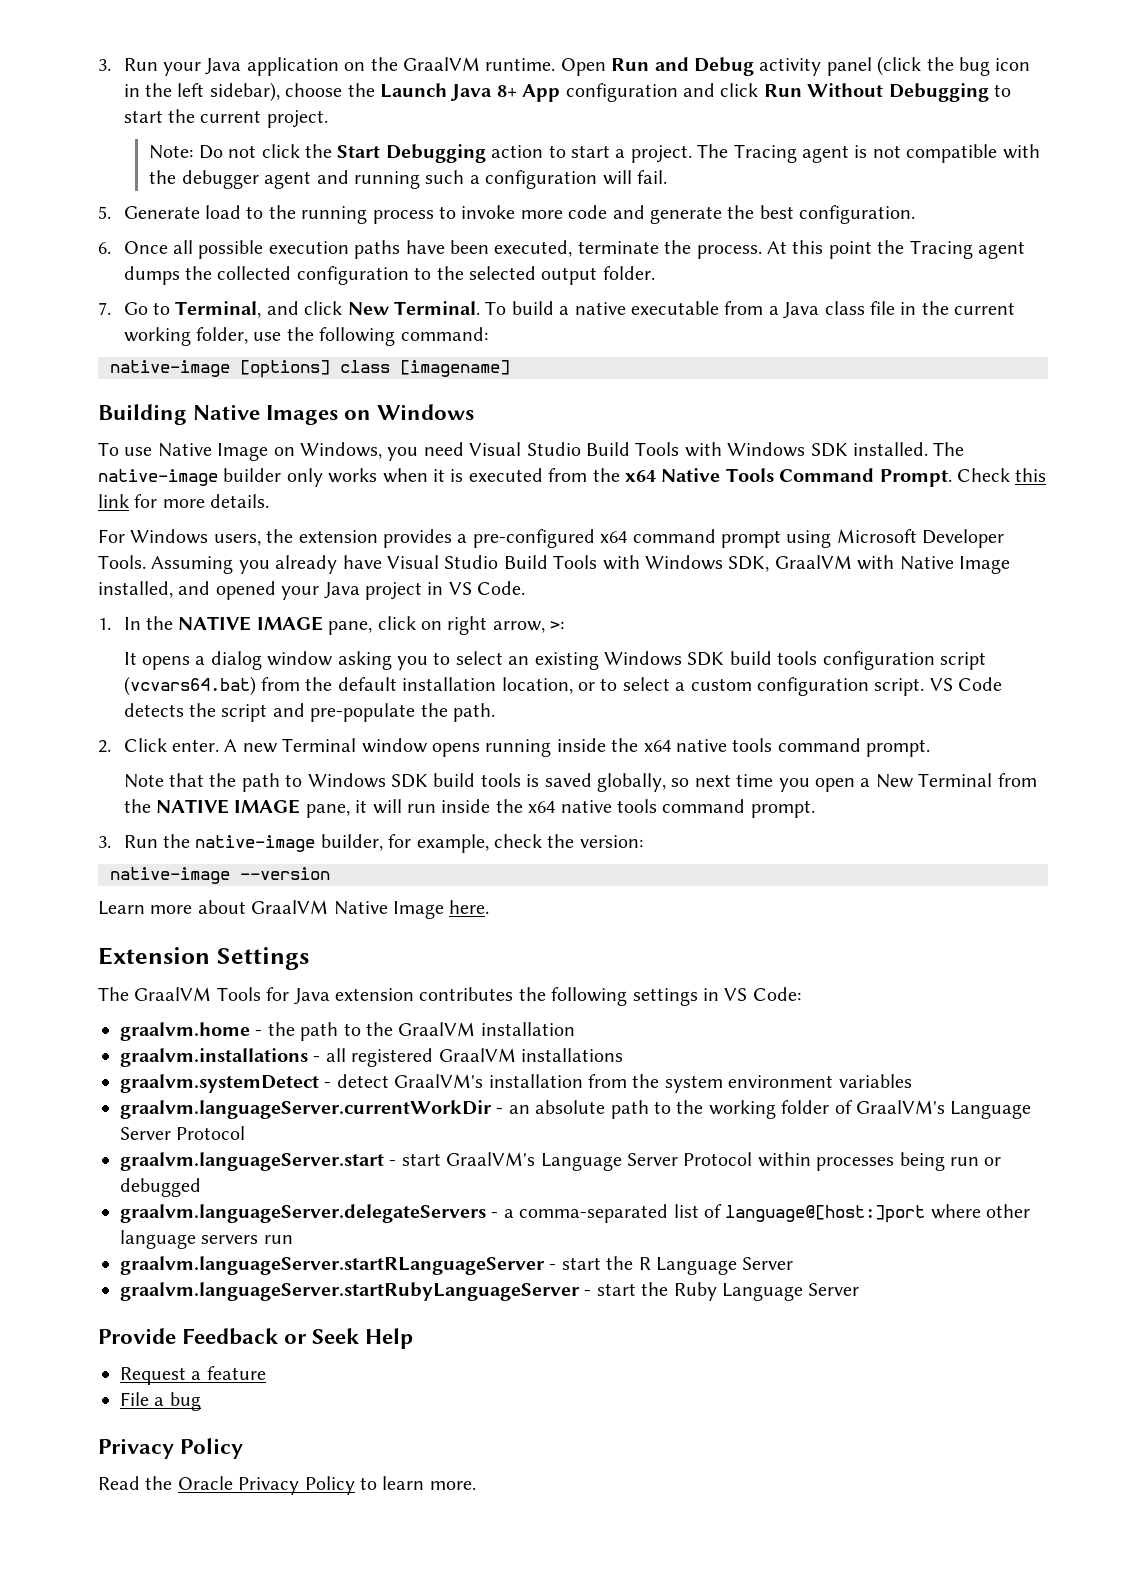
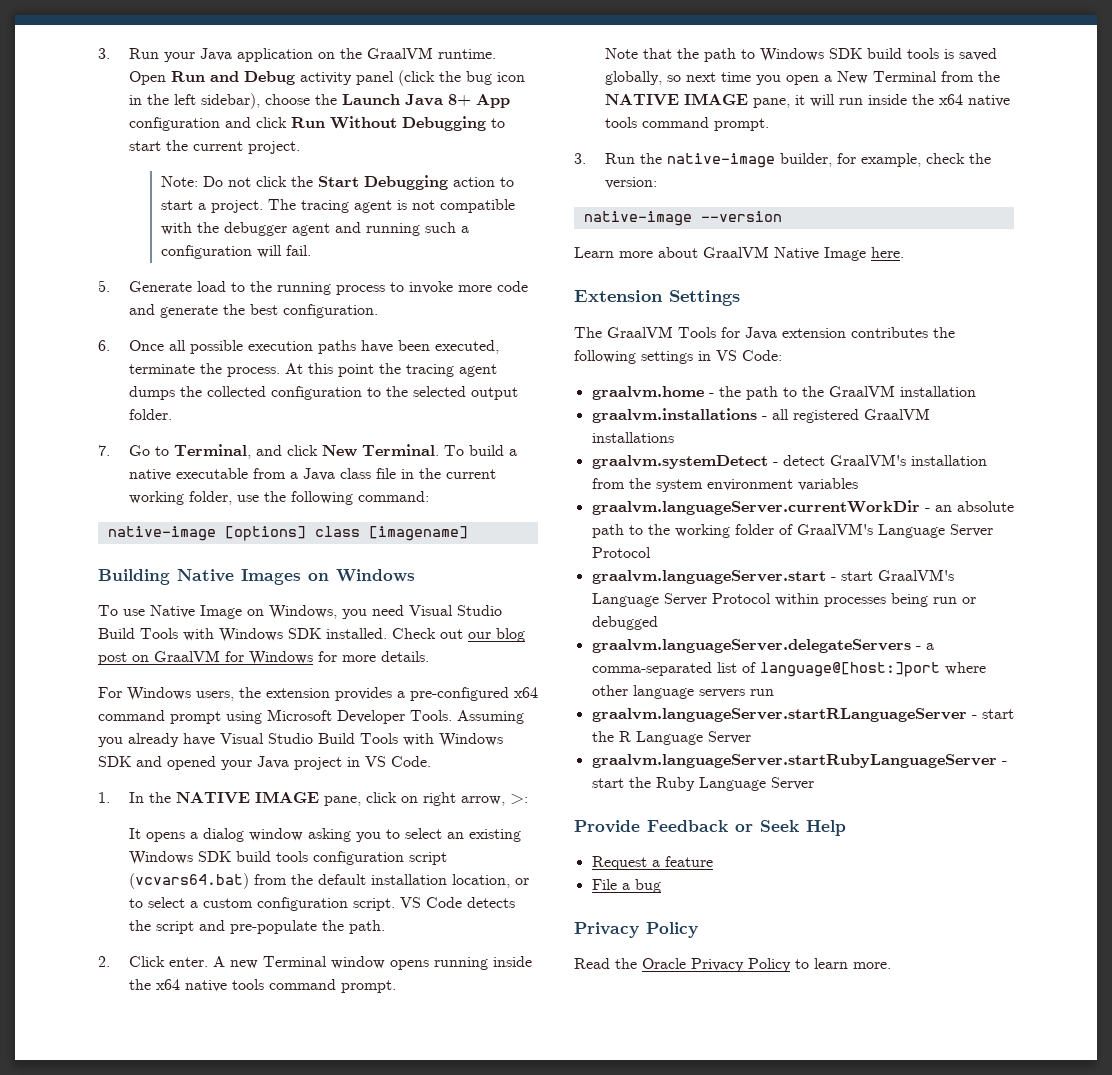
[733,144,797,163] Tracing -> [300,200,349,213] tracing
[909,240,973,259] Tracing -> [406,364,455,377] tracing
[933,442,965,456] [98,468,1047,487] [98,494,129,508] The native-image builder only works when it is executed from the x64 Native Tools Command Prompt. Check this link -> [392,628,525,642] [98,650,313,665] Check out our blog post on GraalVM for Windows
[728,555,1010,574] [98,581,173,598] SDK, GraalVM with Native Image installed, -> [98,756,131,767] SDK

